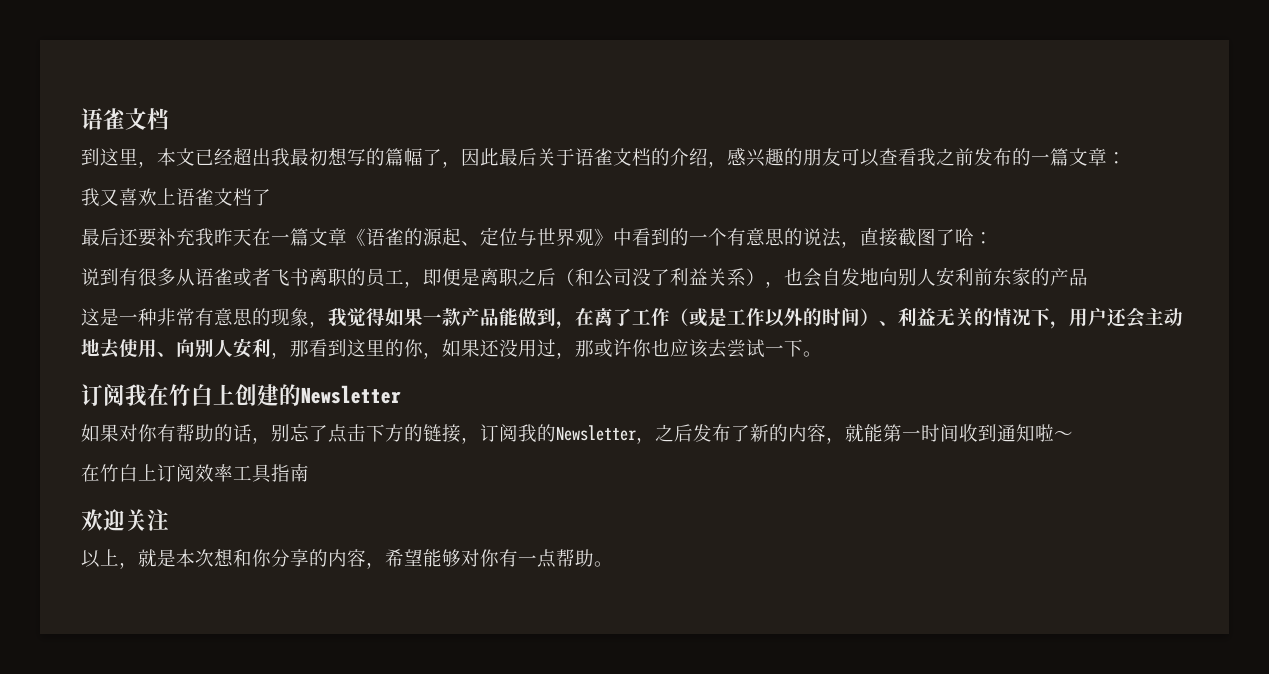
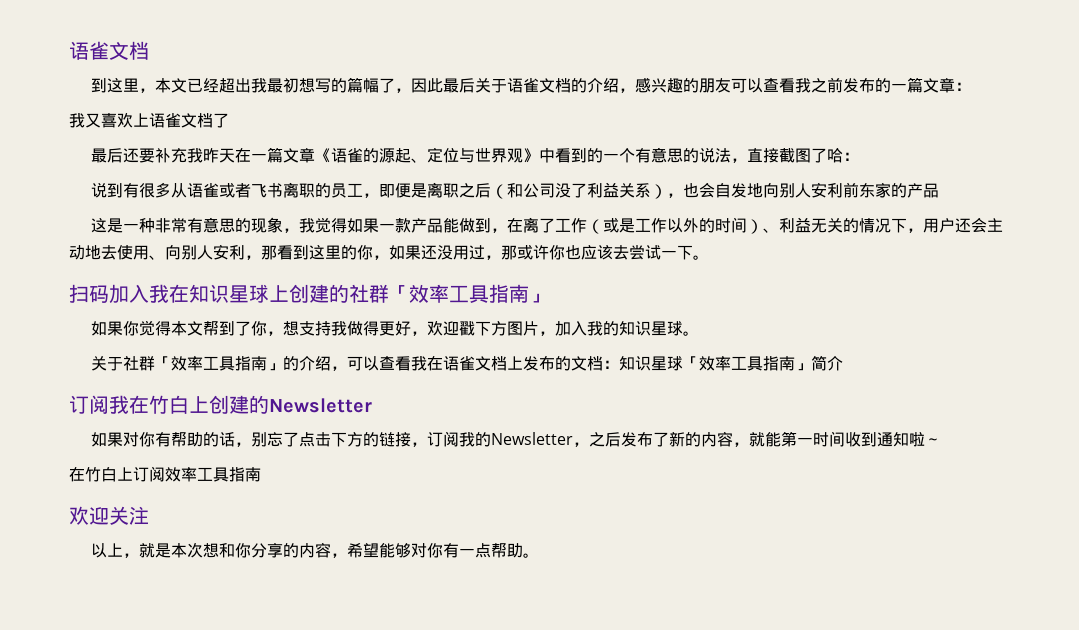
(822, 354) none -> [69,284,549,304] [91,320,700,336] [91,355,844,371] // 扫码加入我在知识星球上创建的社群「效率工具指南」 // 如果你觉得本文帮到了你，想支持我做得更好，欢迎戳下方图片，加入我的知识星球。 // 关于社群「效率工具指南」的介绍，可以查看我在语雀文档上发布的文档：知识星球「效率工具指南」简介

